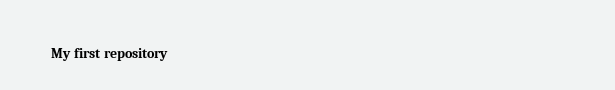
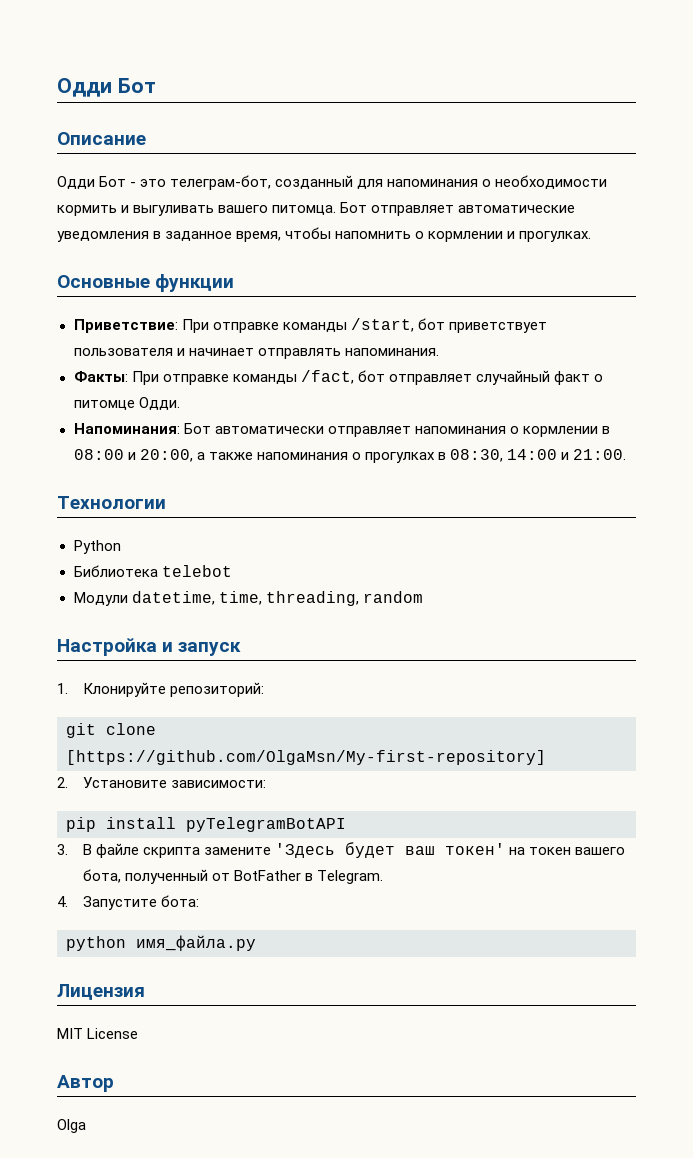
[51,48,168,61] My first repository -> [57,78,156,97] [57,132,146,145] [57,175,608,190] [57,202,576,216] [57,227,592,242] [57,274,235,292] [73,318,547,333] [73,348,439,359] [73,370,603,385] [73,397,180,410] [73,423,610,437] [73,449,627,463] [57,496,166,509] [73,540,121,554] [73,565,232,577] [73,591,423,606] [57,638,242,656] [57,682,264,697] [66,723,156,738] [66,750,546,765] [57,777,266,788] [66,817,346,832] [57,842,626,858] [82,869,383,884] [57,895,199,910] [66,935,256,951] [57,984,145,1000] [57,1028,139,1039] [57,1075,114,1092] [57,1119,86,1133] Одди Бот // Описание // Одди Бот - это телеграм-бот, созданный для напоминания о необходимости кормить и выгуливать вашего питомца. Бот отправляет автоматические уведомления в заданное время, чтобы напомнить о кормлении и прогулках. // Основные функции // Приветствие: При отправке команды /start, бот приветствует пользователя и начинает отправлять напоминания. // Факты: При отправке команды /fact, бот отправляет случайный факт о питомце Одди. // Напоминания: Бот автоматически отправляет напоминания о кормлении в 08:00 и 20:00, а также напоминания о прогулках в 08:30, 14:00 и 21:00. // Технологии // Python // Библиотека telebot // Модули datetime, time, threading, random // Настройка и запуск // 1. Клонируйте репозиторий: // git clone [https://github.com/OlgaMsn/My-first-repository] // 2. Установите зависимости: // pip install pyTelegramBotAPI // 3. В файле скрипта замените 'Здесь будет ваш токен' на токен вашего бота, полученный от BotFather в Telegram. // 4. Запустите бота: // python имя_файла.py // Лицензия // MIT License // Автор // Olga

